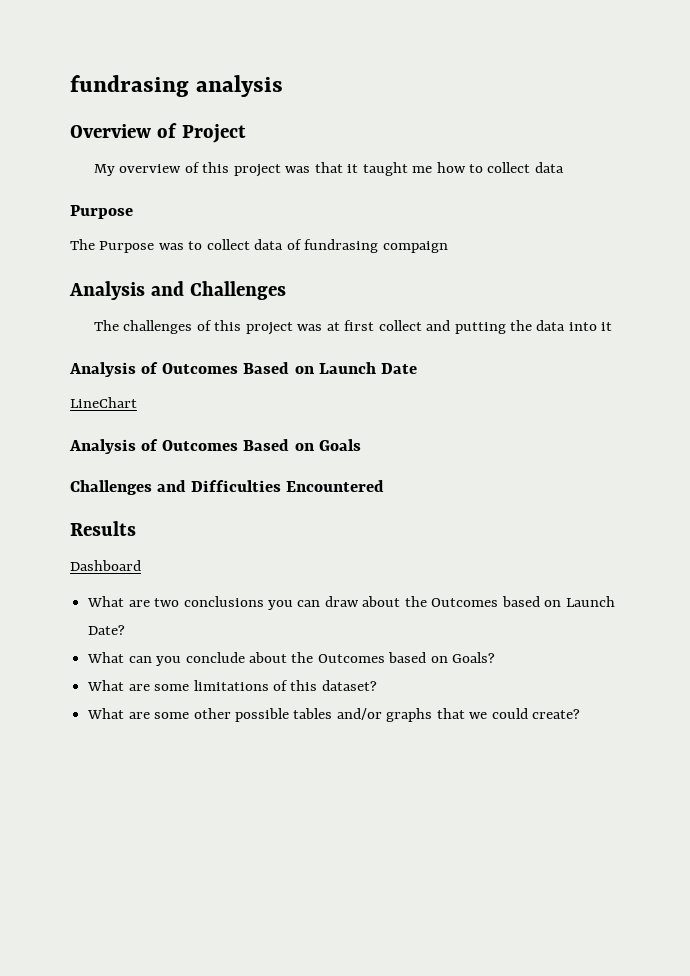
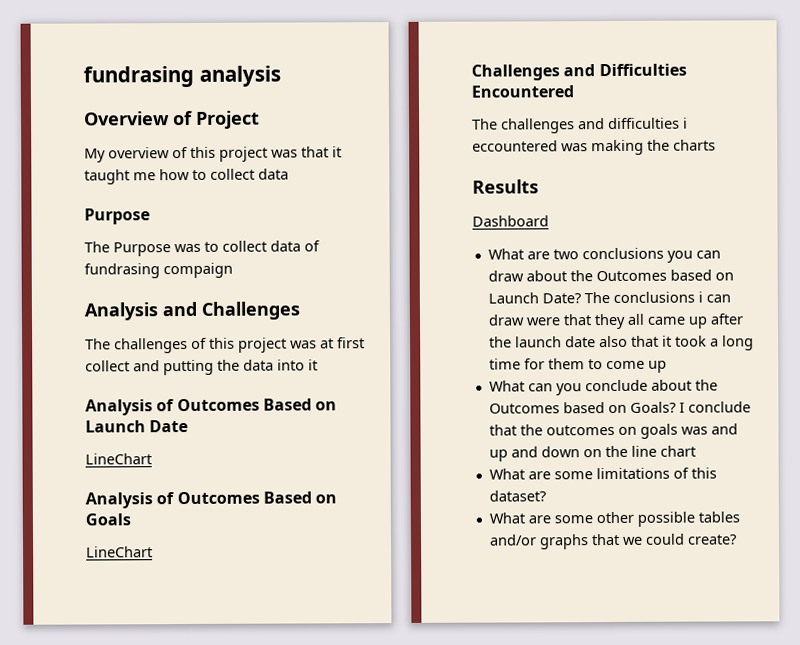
(361, 445) none -> [86,546,153,558] // LineChart
(385, 486) none -> [472,117,688,134] [472,139,716,156] // The challenges and difficulties i eccountered was making the charts
(126, 630) none -> [583,291,731,304] [487,313,744,330] [488,335,754,351] [488,358,667,373] The conclusions i can draw were that they all came up after the launch date also that it took a long time for them to come up
(496, 657) none -> [678,401,751,413] [488,423,738,439] [488,445,696,462] I conclude that the outcomes on goals was and up and down on the line chart

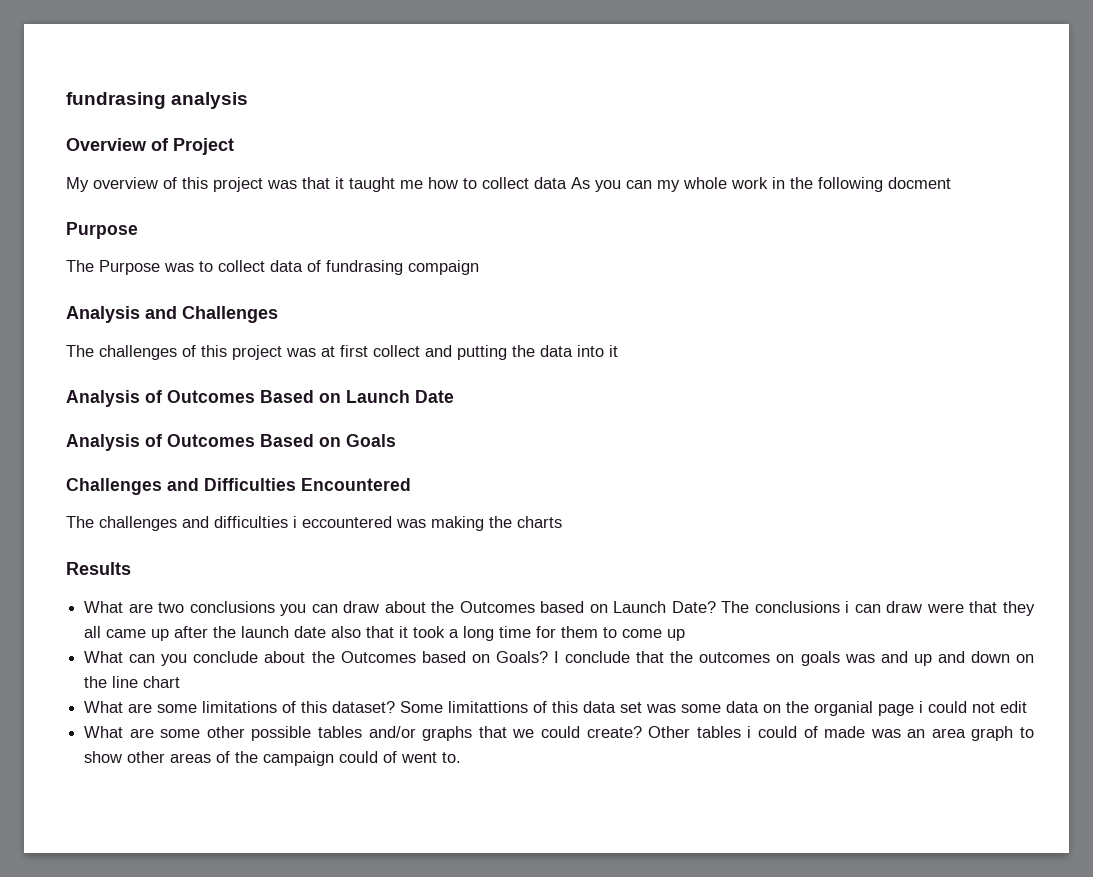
(289, 174) none -> [571,177,951,192] As you can my whole work in the following docment
[85,453,152,465] // LineChart -> (454, 396) none
[86,546,153,558] // LineChart -> (396, 440) none
[472,215,549,227] // Dashboard -> (131, 568) none
(546, 496) none -> [400,701,1028,716] Some limitattions of this data set was some data on the organial page i could not edit
(737, 539) none -> [648,726,1035,741] [84,751,462,766] Other tables i could of made was an area graph to show other areas of the campaign could of went to.

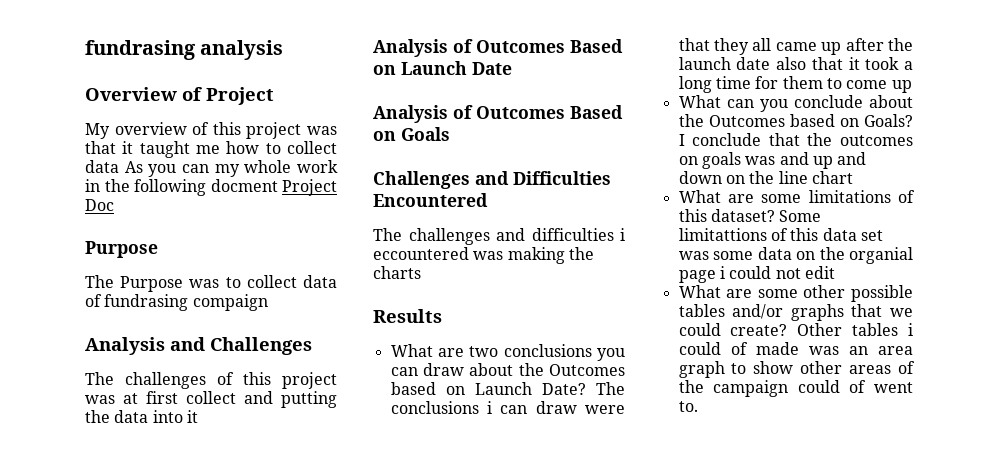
(951, 183) none -> [282,179,337,196] [85,199,114,211] Project Doc

